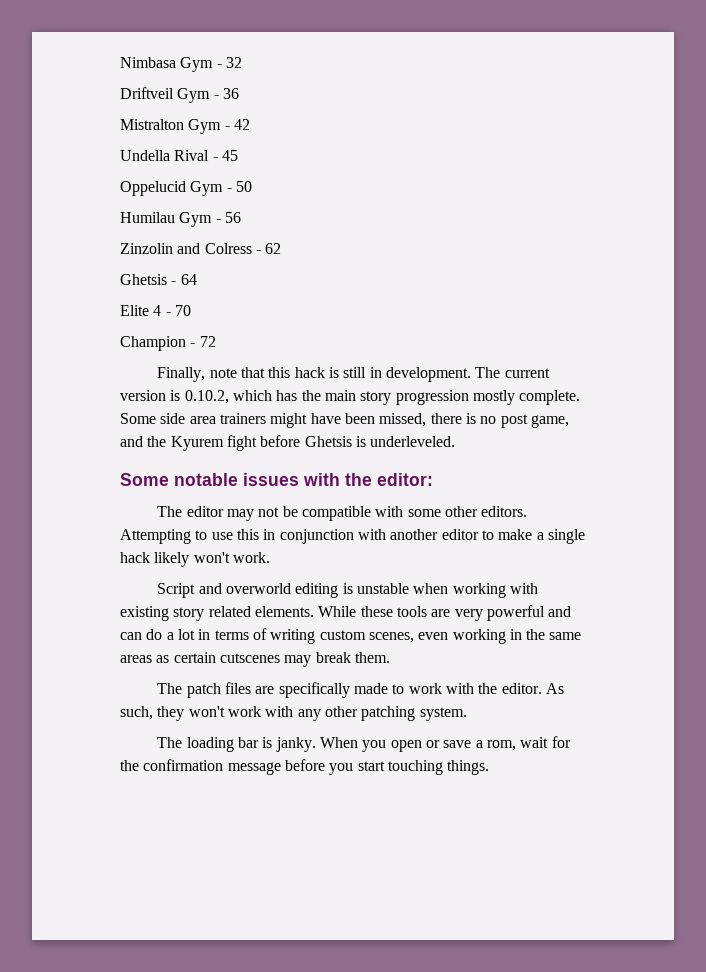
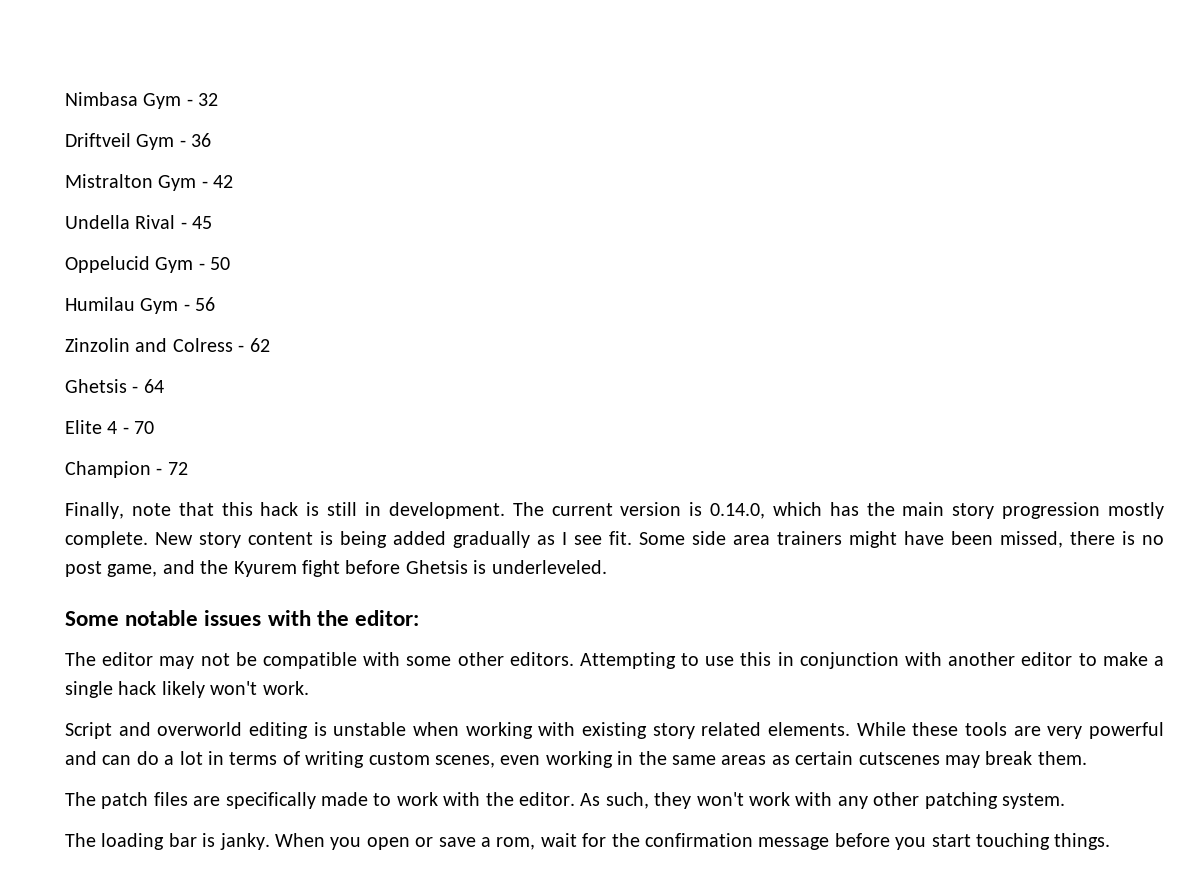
[184,390,229,404] 0.10.2, -> [710,503,766,519] 0.14.0,
(581, 397) none -> [155,531,632,548] New story content is being added gradually as I see fit.

